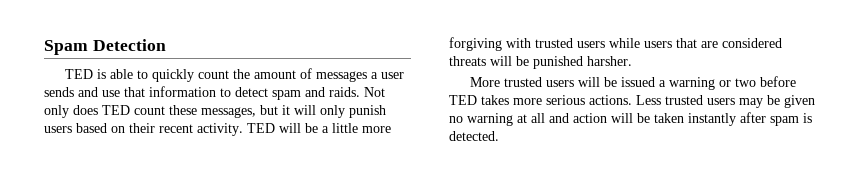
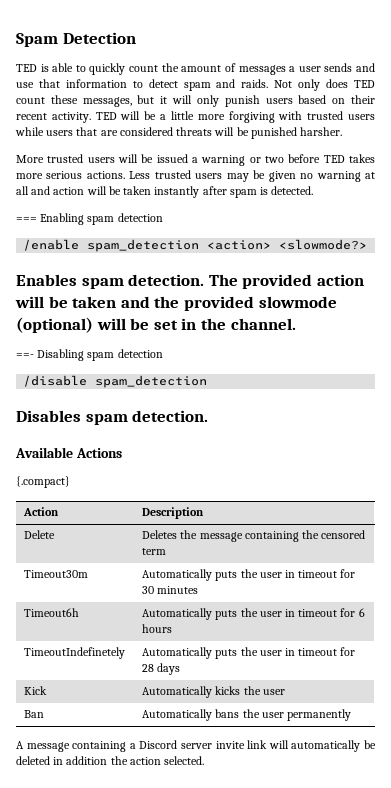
(499, 136) none -> [16,213,163,225] [23,239,368,252] [16,274,364,289] [15,296,337,311] [16,317,296,333] [16,349,163,361] [23,375,208,388] [16,410,209,425] [15,447,122,458] [16,476,70,488] [23,507,60,516] [142,507,205,519] [24,530,56,539] [142,530,366,542] [142,548,167,555] [24,570,89,578] [142,569,356,581] [142,586,199,594] [24,608,80,617] [142,608,365,620] [142,624,173,633] [24,647,126,659] [142,647,356,659] [142,663,181,675] [24,686,48,695] [142,686,285,698] [24,710,45,718] [142,709,351,721] [16,740,376,752] [16,756,205,765] // === Enabling spam detection // /enable spam_detection <action> <slowmode?> // Enables spam detection. The provided action will be taken and the provided slowmode (optional) will be set in the channel. // ==- Disabling spam detection // /disable spam_detection // Disables spam detection. // Available Actions // {.compact} // Action | Description // Delete | Deletes the message containing the censored term // Timeout30m | Automatically puts the user in timeout for 30 minutes // Timeout6h | Automatically puts the user in timeout for 6 hours // TimeoutIndefinetely | Automatically puts the user in timeout for 28 days // Kick | Automatically kicks the user // Ban | Automatically bans the user permanently // A message containing a Discord server invite link will automatically be deleted in addition the action selected.

